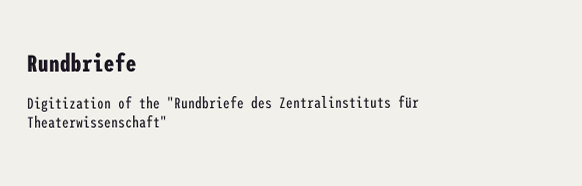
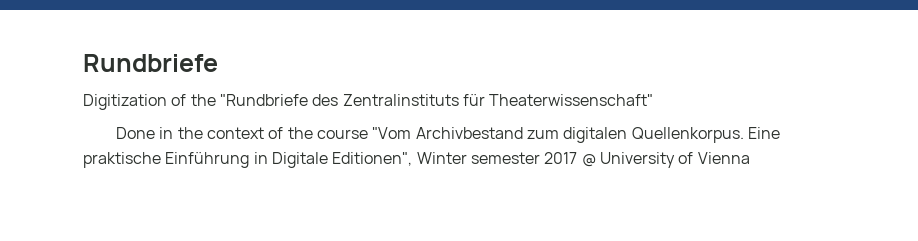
(168, 121) none -> [116,127,780,143] [83,152,750,168] // Done in the context of the course "Vom Archivbestand zum digitalen Quellenkorpus. Eine praktische Einführung in Digitale Editionen", Winter semester 2017 @ University of Vienna

